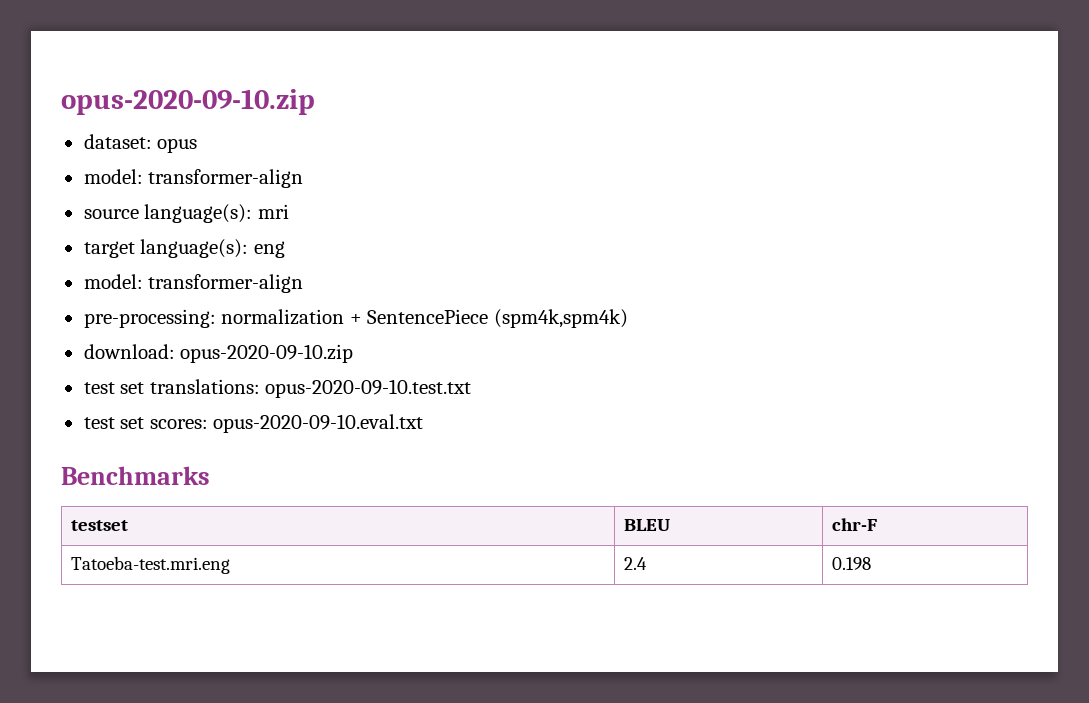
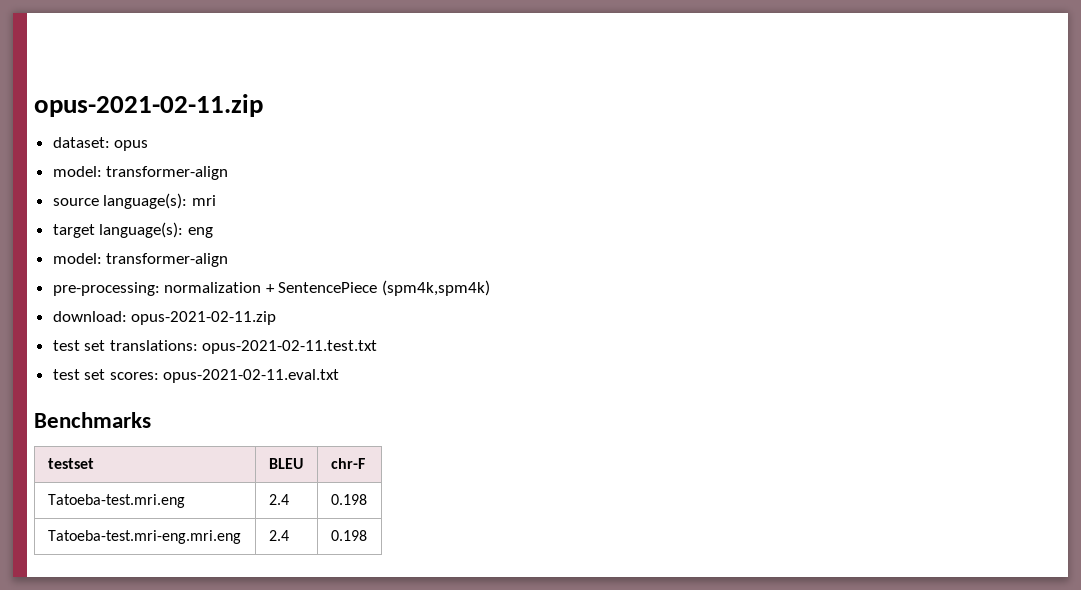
[61,89,315,115] opus-2020-09-10.zip -> [34,94,263,117] opus-2021-02-11.zip
[180,344,354,363] opus-2020-09-10.zip -> [131,311,277,325] opus-2021-02-11.zip
[265,379,472,398] opus-2020-09-10.test.txt -> [202,340,378,354] opus-2021-02-11.test.txt
[213,414,424,433] opus-2020-09-10.eval.txt -> [163,369,340,383] opus-2021-02-11.eval.txt
(872, 563) none -> [47,530,241,544] [268,530,289,541] [330,530,367,541] // Tatoeba-test.mri-eng.mri.eng | 2.4 | 0.198

